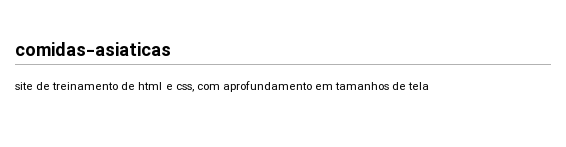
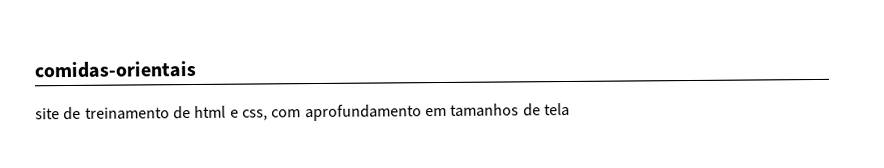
[15,42,171,56] comidas-asiaticas -> [34,60,196,79] comidas-orientais

